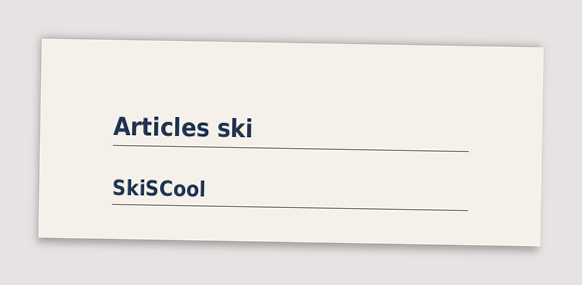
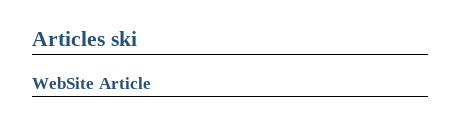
[112,178,206,198] SkiSCool -> [32,77,151,89] WebSite Article

